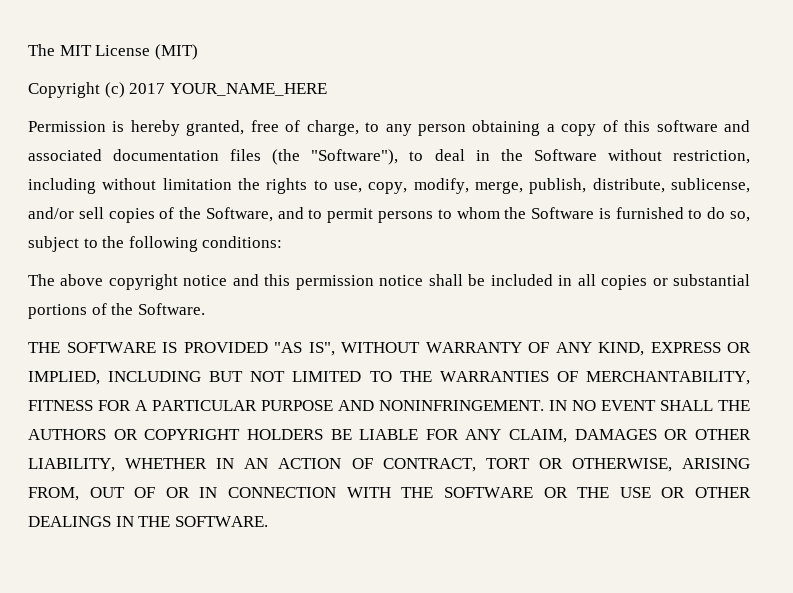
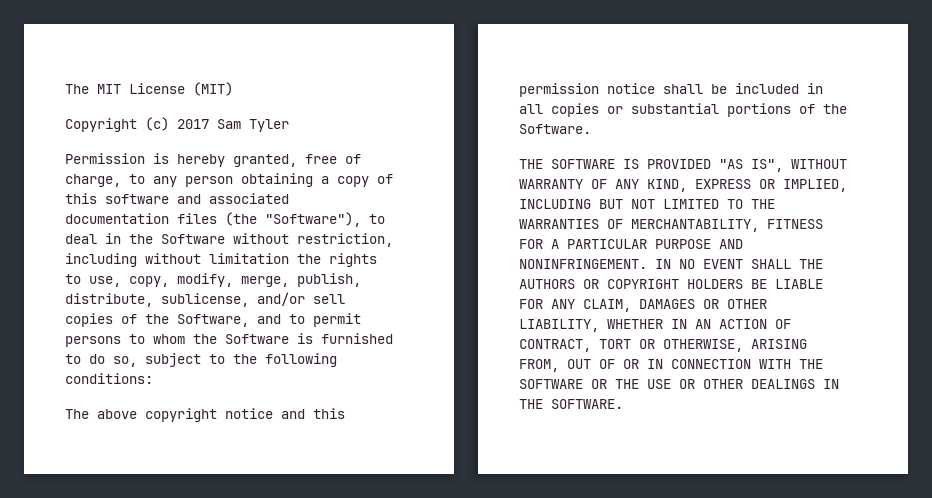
[169,83,327,96] YOUR_NAME_HERE -> [217,119,289,132] Sam Tyler

